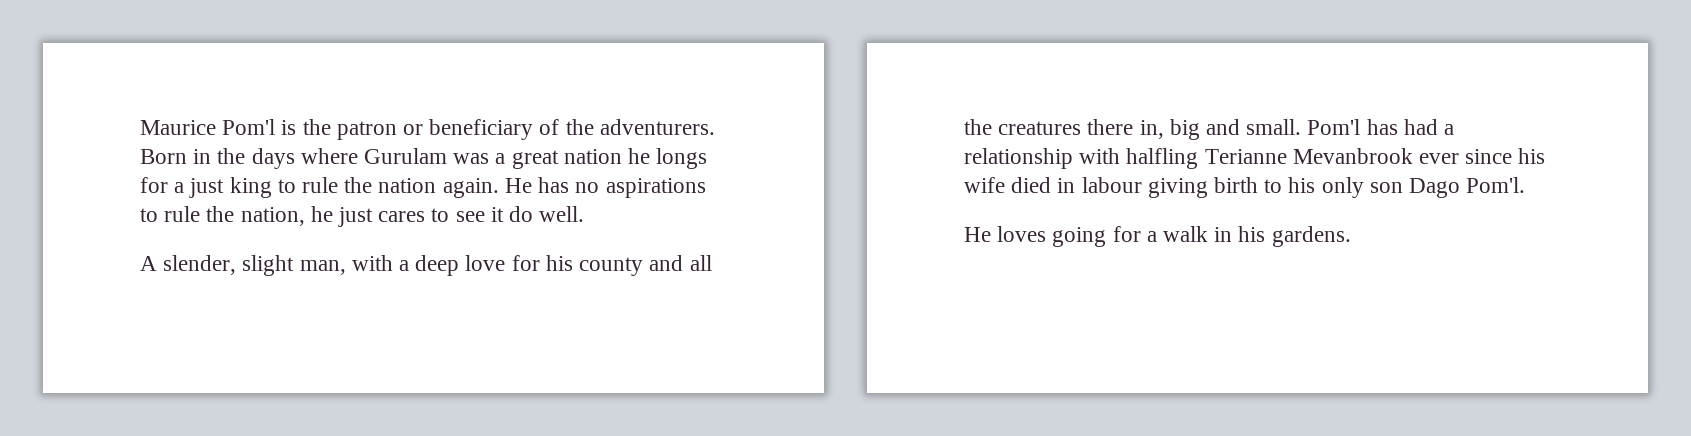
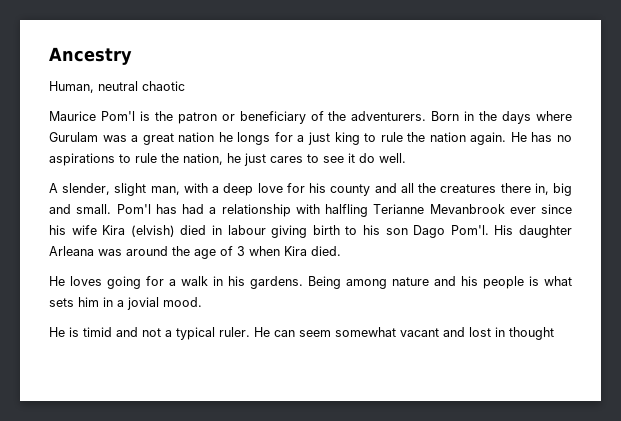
(140, 127) none -> [49,47,132,65] [49,81,185,93] Ancestry // Human, neutral chaotic //
(1005, 185) none -> [102,225,175,237] Kira (elvish)
[1321,177,1364,198] only -> (381, 230) none
(1526, 185) none -> [494,225,573,238] [49,246,341,259] His daughter Arleana was around the age of 3 when Kira died.
(1351, 236) none -> [308,276,572,289] [49,297,202,310] [49,327,554,340] Being among nature and his people is what sets him in a jovial mood. // He is timid and not a typical ruler. He can seem somewhat vacant and lost in thought

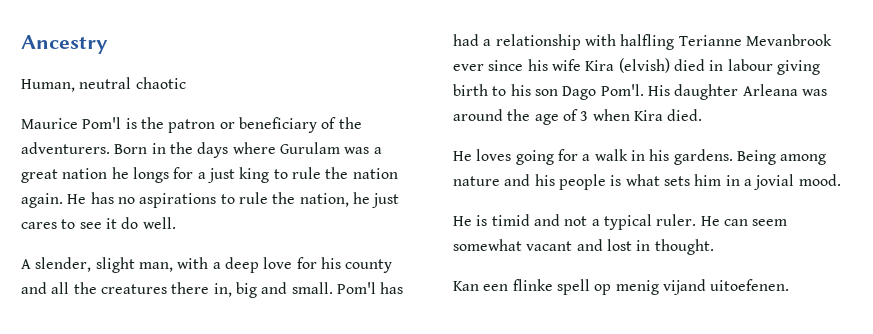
[509,327,554,340] thought -> [654,239,714,255] [453,279,790,295] thought. // Kan een flinke spell op menig vijand uitoefenen.

